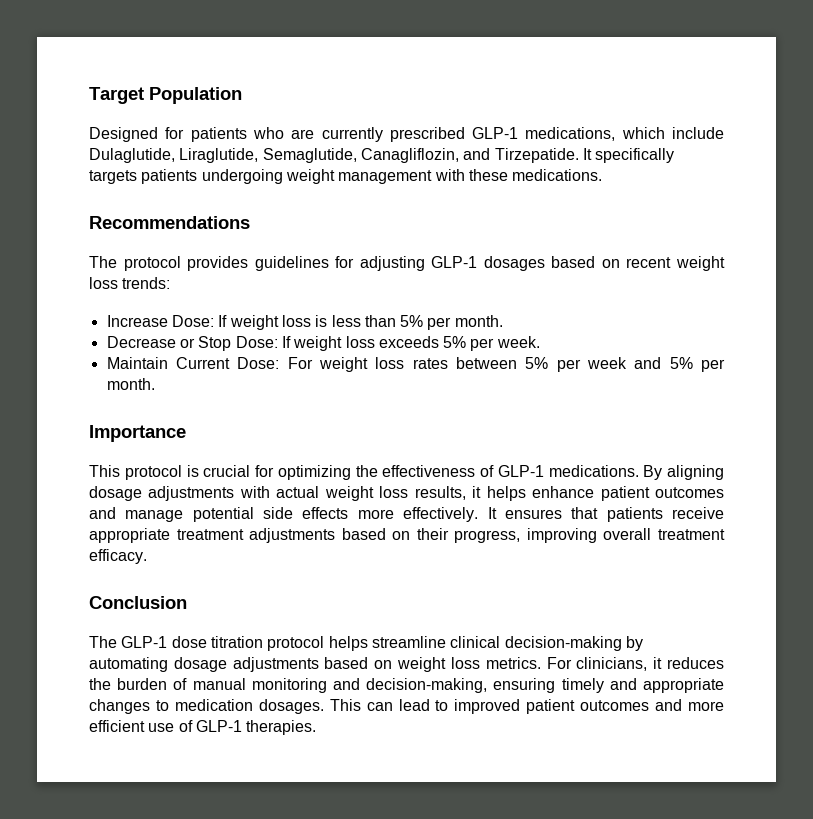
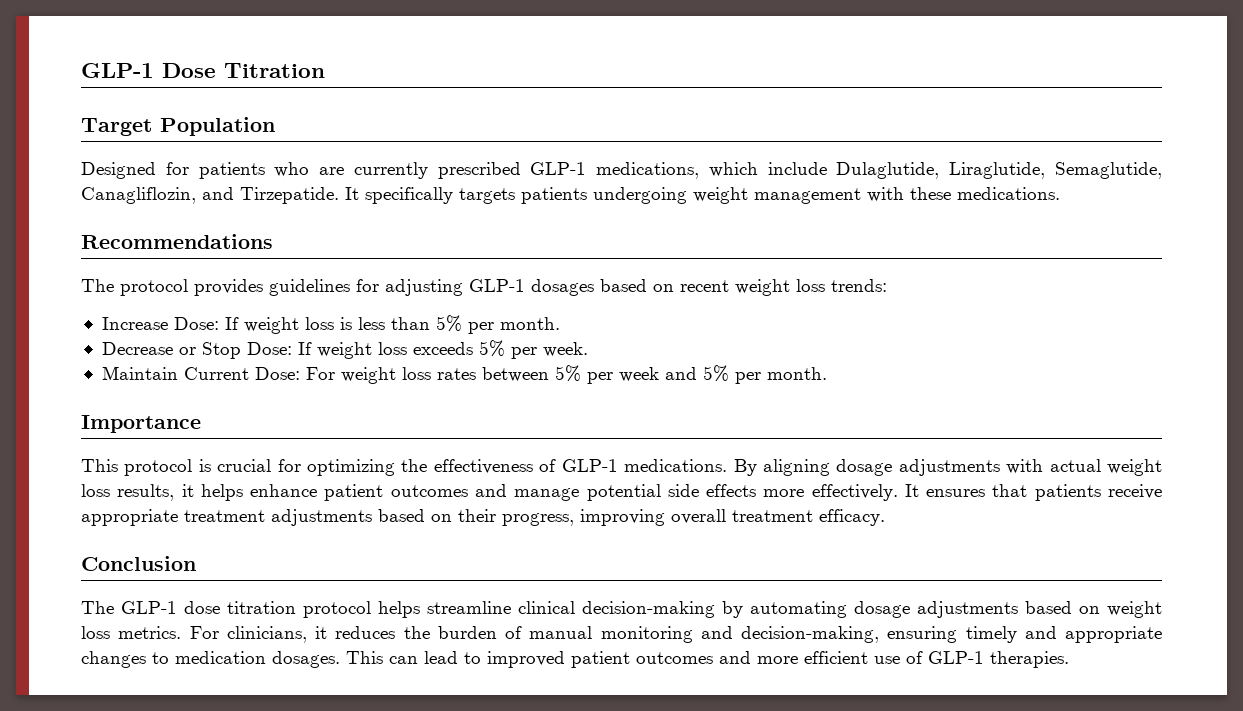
(89, 95) none -> [81,63,325,78] GLP-1 Dose Titration //

